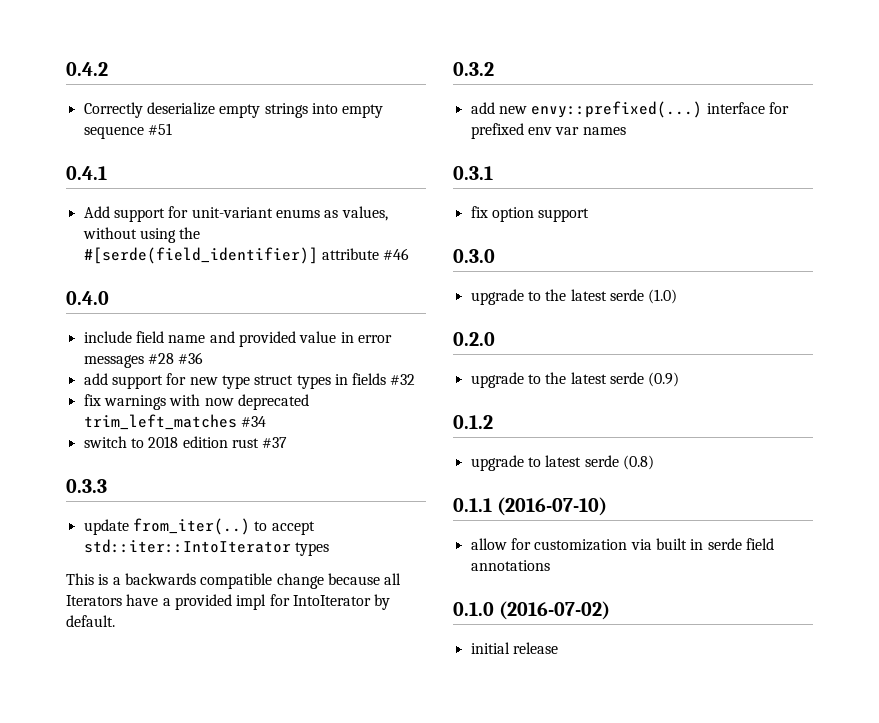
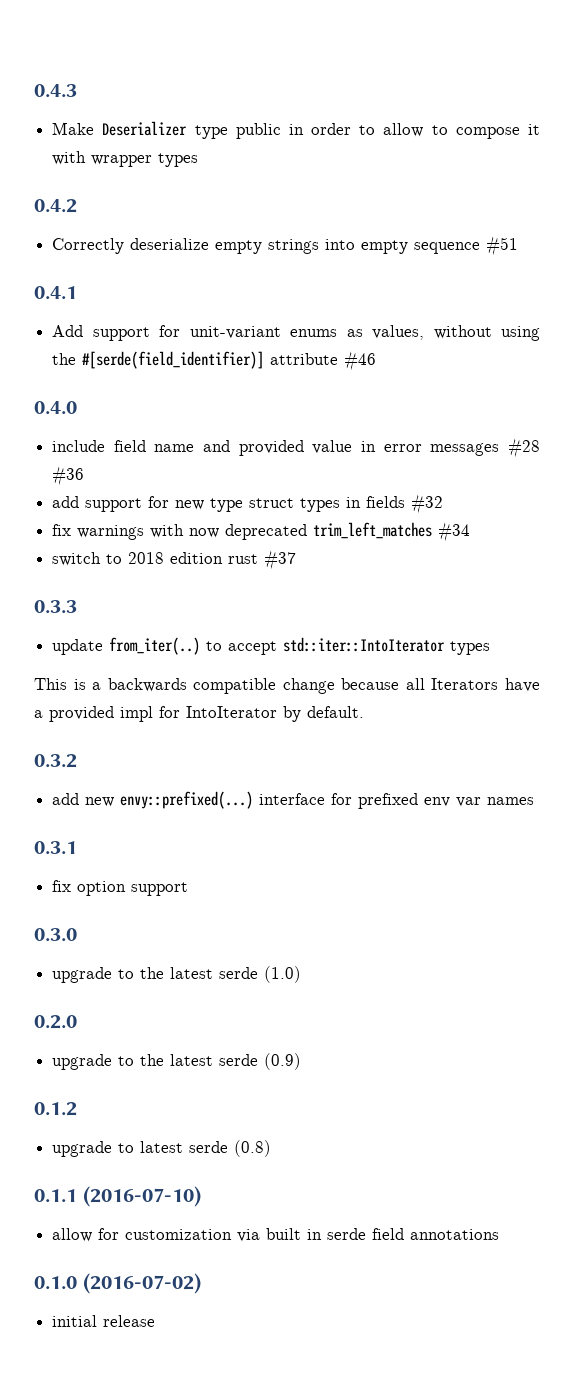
(66, 69) none -> [34,84,77,98] [52,121,540,139] [52,151,199,167] 0.4.3 // Make Deserializer type public in order to allow to compose it with wrapper types //

